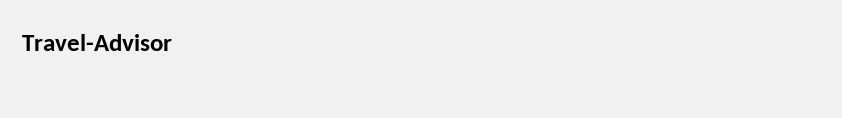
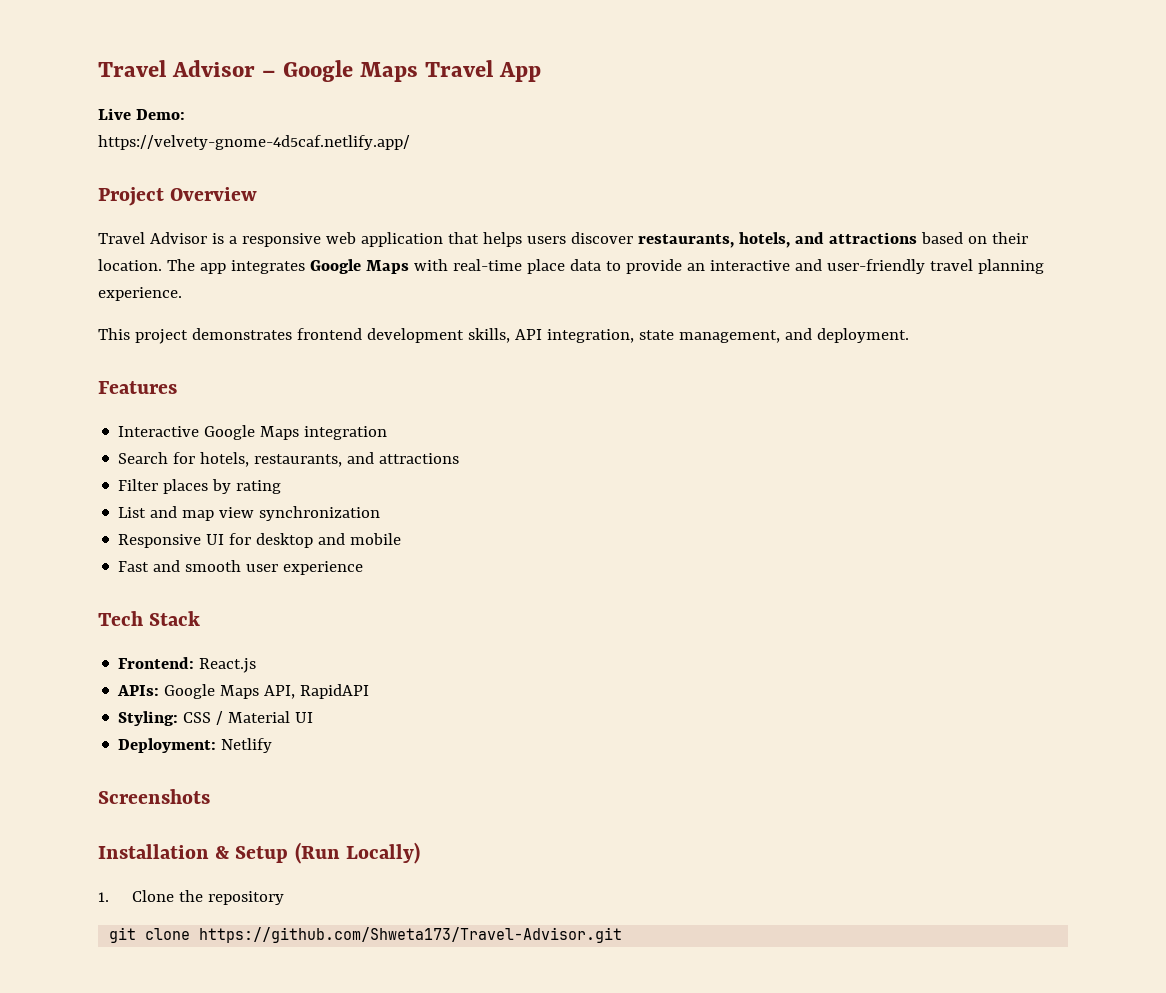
[22,34,172,51] Travel-Advisor -> [98,60,542,82] [98,108,185,120] [98,135,410,150] [98,187,258,206] [98,232,1028,248] [98,259,1044,274] [98,287,182,301] [98,328,909,344] [98,381,177,394] [118,425,388,440] [118,452,460,467] [118,479,282,494] [118,506,381,521] [118,533,402,548] [118,560,364,575] [98,611,201,626] [118,657,257,673] [117,684,370,699] [118,711,314,726] [118,738,273,753] [98,789,210,804] [98,842,420,864] [98,890,285,905] [109,927,623,943] Travel Advisor – Google Maps Travel App // Live Demo: // https://velvety-gnome-4d5caf.netlify.app/ // Project Overview // Travel Advisor is a responsive web application that helps users discover restaurants, hotels, and attractions based on their location. The app integrates Google Maps with real-time place data to provide an interactive and user-friendly travel planning experience. // This project demonstrates frontend development skills, API integration, state management, and deployment. // Features // Interactive Google Maps integration // Search for hotels, restaurants, and attractions // Filter places by rating // List and map view synchronization // Responsive UI for desktop and mobile // Fast and smooth user experience // Tech Stack // Frontend: React.js // APIs: Google Maps API, RapidAPI // Styling: CSS / Material UI // Deployment: Netlify // Screenshots // Installation & Setup (Run Locally) // 1. Clone the repository // git clone https://github.com/Shweta173/Travel-Advisor.git

